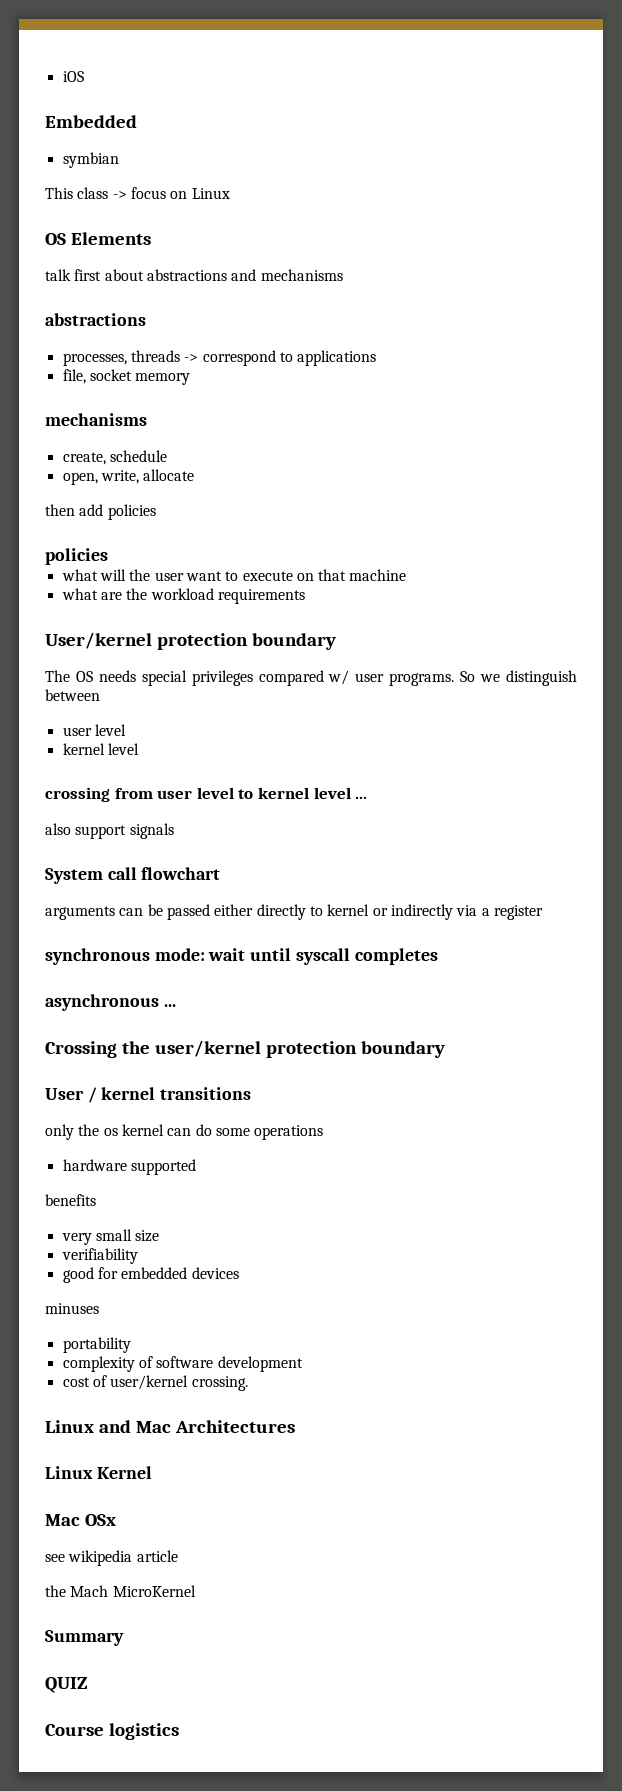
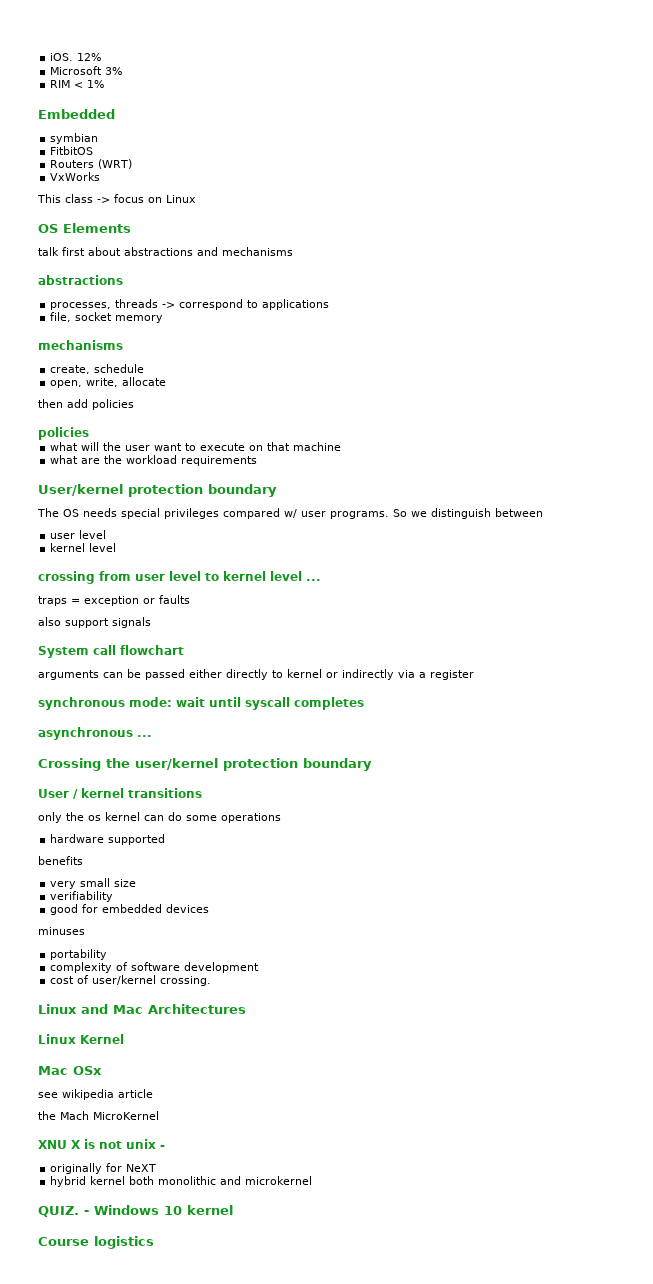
[62,71,84,82] [45,115,137,128] [62,152,119,168] iOS // Embedded // symbian -> [50,53,102,61] [50,66,123,75] [50,80,105,88] [38,109,115,119] [50,133,99,144] [50,146,94,155] [50,159,133,169] [50,172,101,181] iOS. 12% // Microsoft 3% // RIM < 1% // Embedded // symbian // FitbitOS // Routers (WRT) // VxWorks
(368, 797) none -> [38,595,190,606] // traps = exception or faults
[45,1630,124,1646] [45,1677,88,1693] Summary // QUIZ -> [38,1139,165,1149] [50,1163,157,1174] [50,1176,313,1187] [38,1205,233,1217] XNU X is not unix - // originally for NeXT // hybrid kernel both monolithic and microkernel // QUIZ. - Windows 10 kernel

